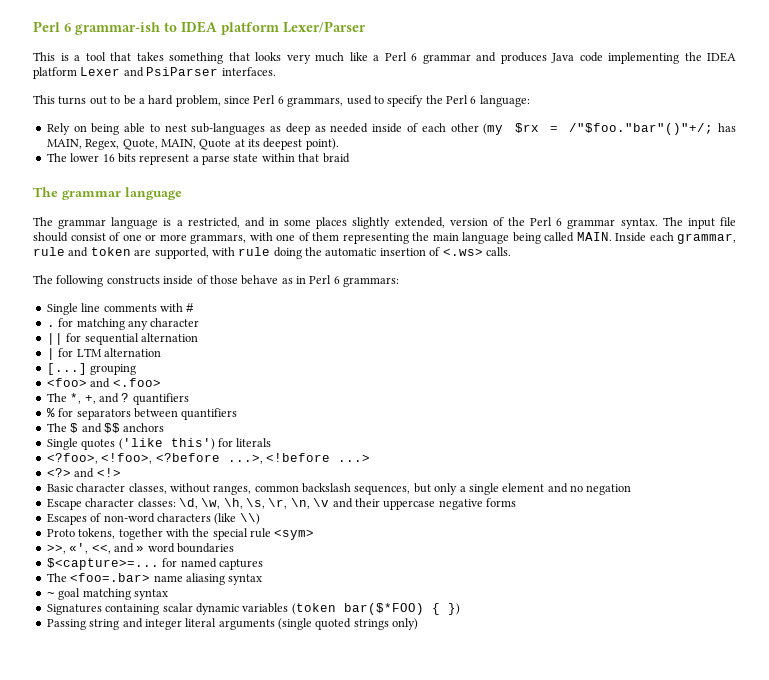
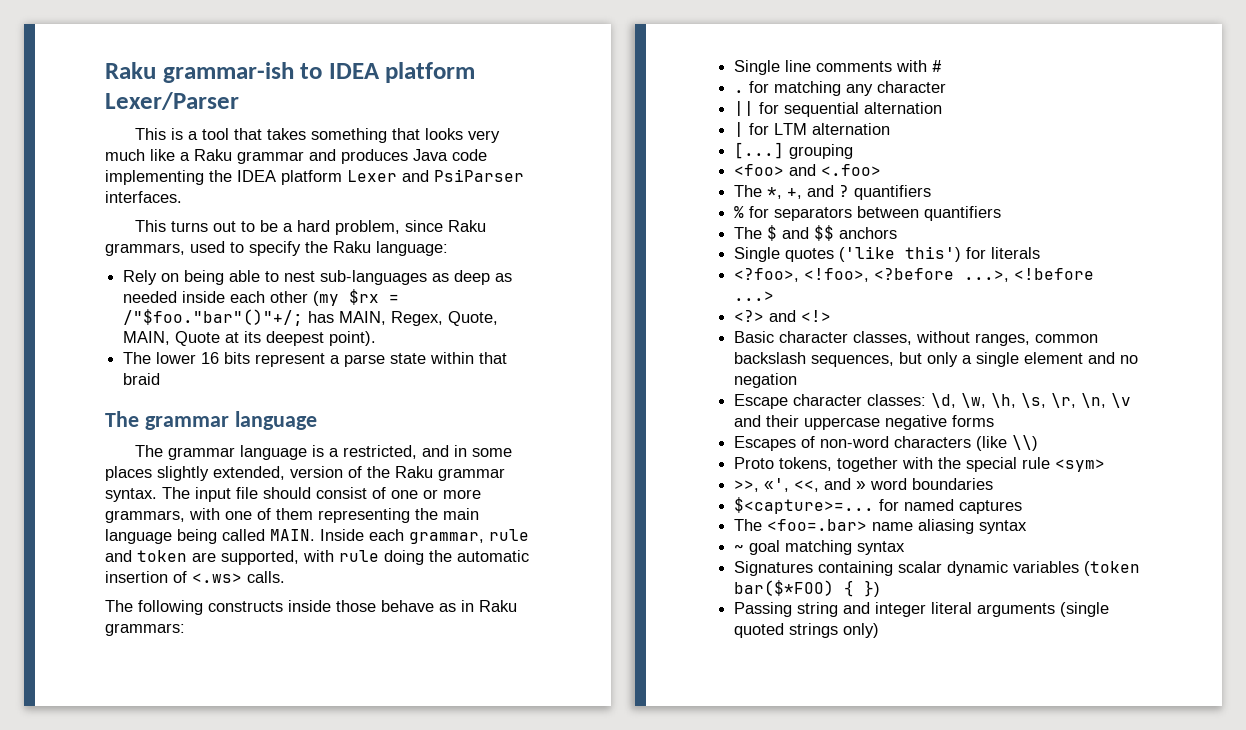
[33,21,71,32] Perl 6 -> [105,62,156,79] Raku
[384,52,417,61] Perl 6 -> [194,149,232,161] Raku
[253,95,284,104] Perl 6 -> [448,220,487,232] Raku
[446,95,477,104] Perl 6 -> [333,241,371,253] Raku
[406,123,418,132] of -> (226, 297) none
[530,217,563,226] Perl 6 -> [395,466,433,478] Raku
[196,275,208,284] of -> (331, 606) none
[309,275,340,284] Perl 6 -> [479,600,517,612] Raku

